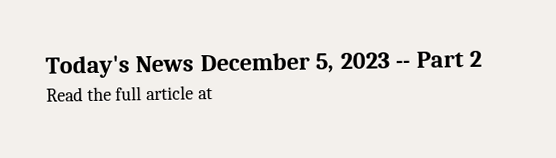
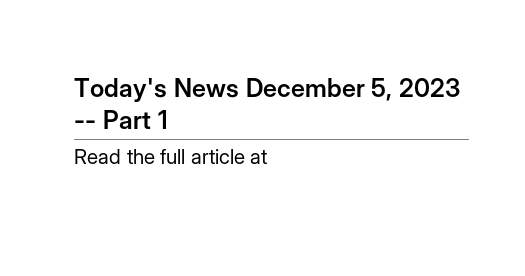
[469,50,483,67] 2 -> [157,110,168,129] 1

